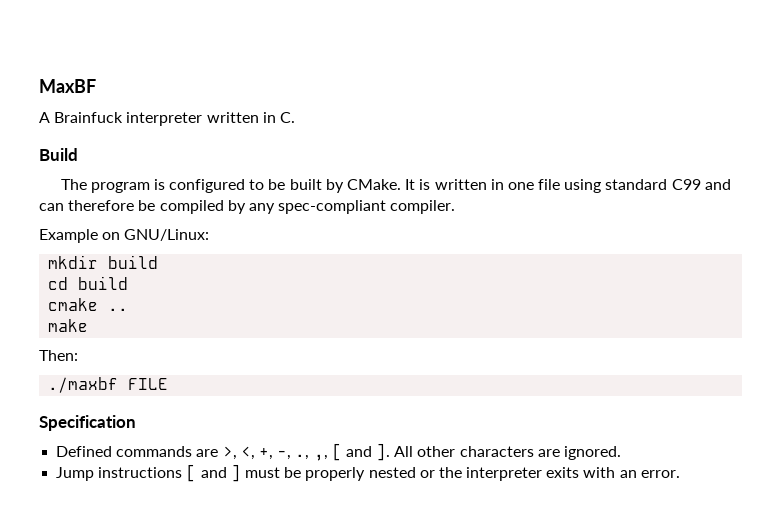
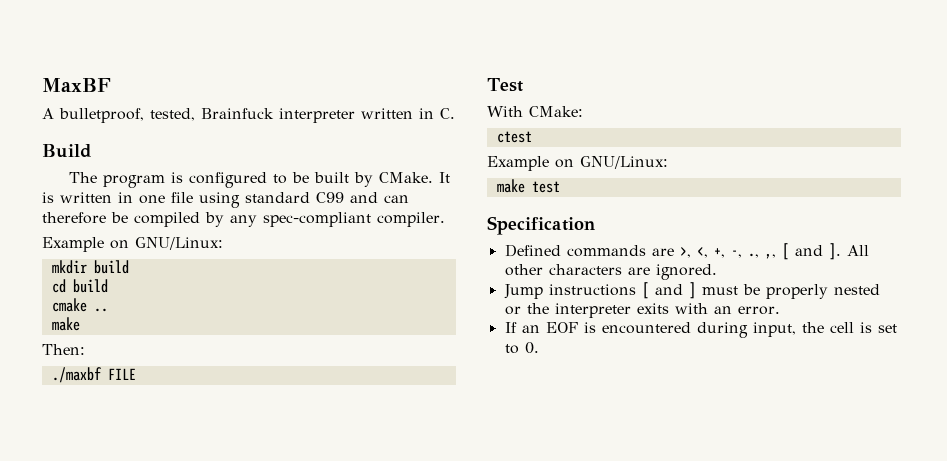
(50, 117) none -> [59,108,195,123] bulletproof, tested,
(169, 384) none -> [487,78,523,92] [487,106,583,117] [496,131,532,143] [487,156,668,171] [496,179,560,193] // Test // With CMake: // ctest // Example on GNU/Linux: // make test
(680, 474) none -> [504,322,897,338] [504,342,539,354] // If an EOF is encountered during input, the cell is set to 0.

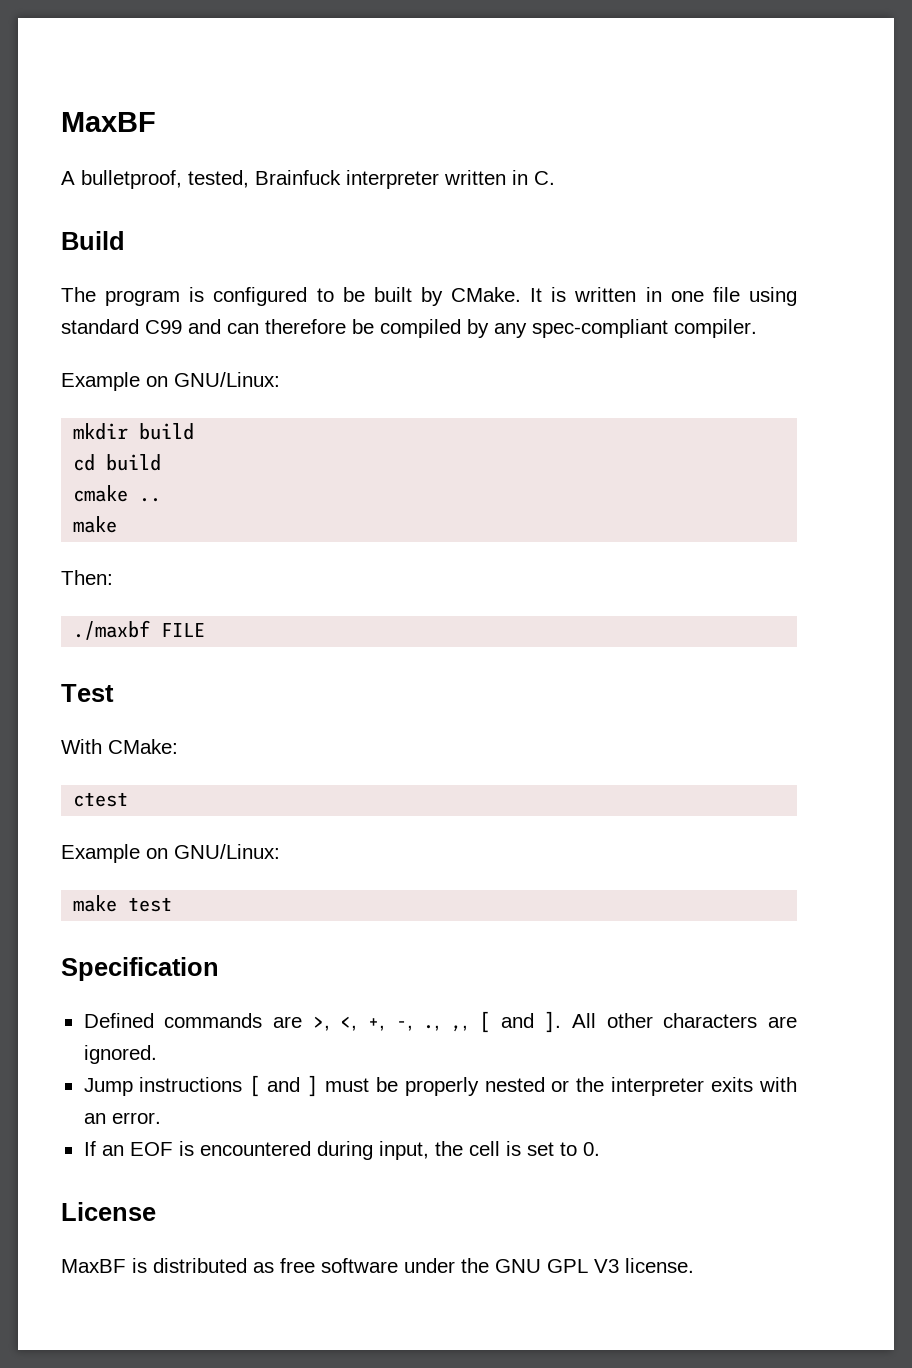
(539, 348) none -> [61,1202,156,1221] [61,1258,694,1273] // License // MaxBF is distributed as free software under the GNU GPL V3 license.

